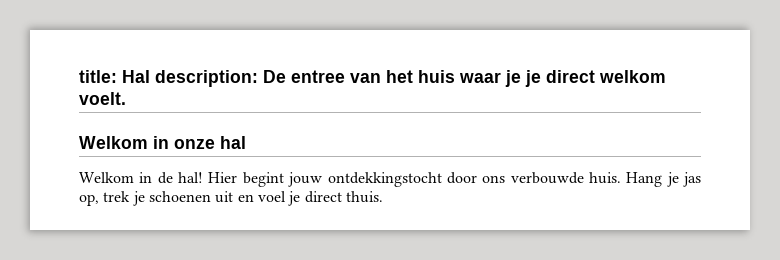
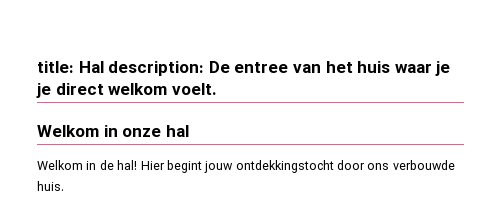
[626,172,701,187] [79,191,383,206] Hang je jas op, trek je schoenen uit en voel je direct thuis. -> (64, 186) none

